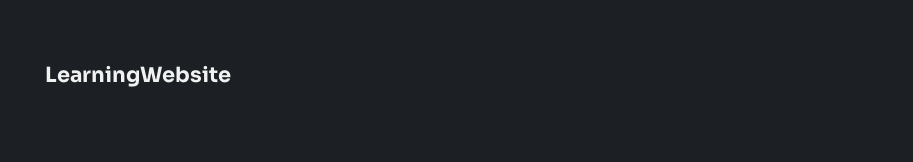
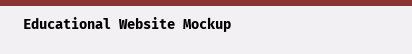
[45,65,231,87] LearningWebsite -> [23,17,231,32] Educational Website Mockup

